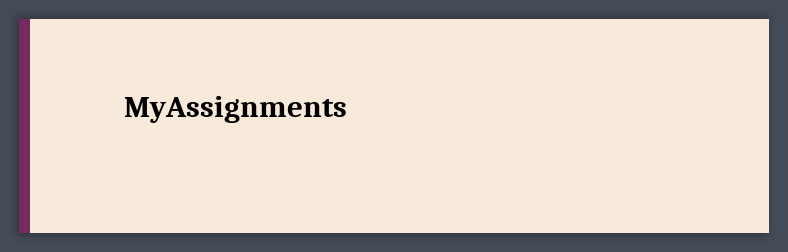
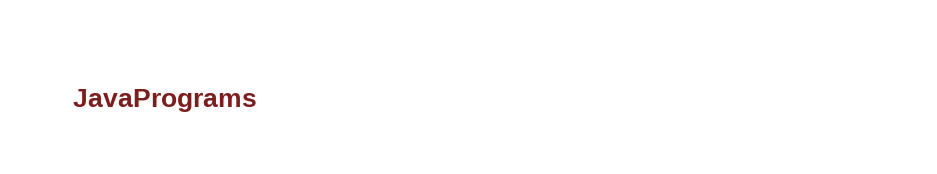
[124,96,347,123] MyAssignments -> [73,89,257,112] JavaPrograms

